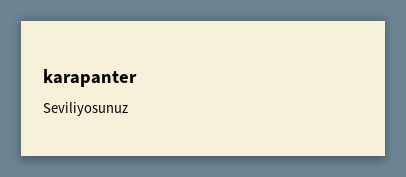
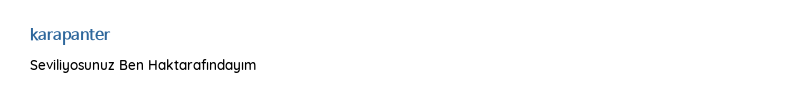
(128, 109) none -> [119,59,256,73] Ben Haktarafındayım

